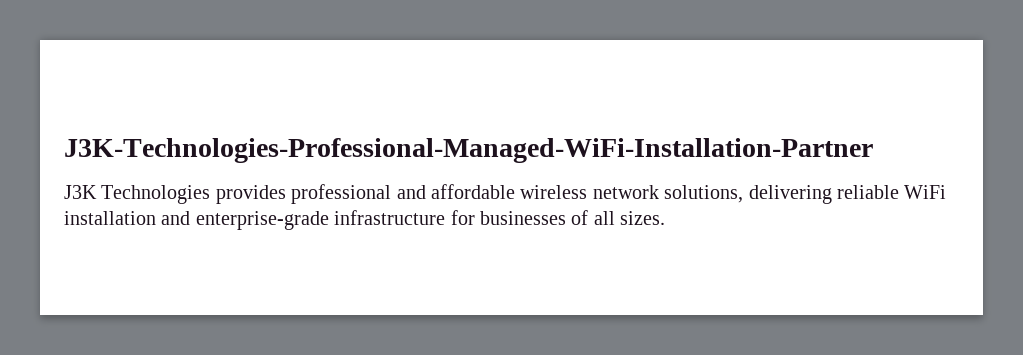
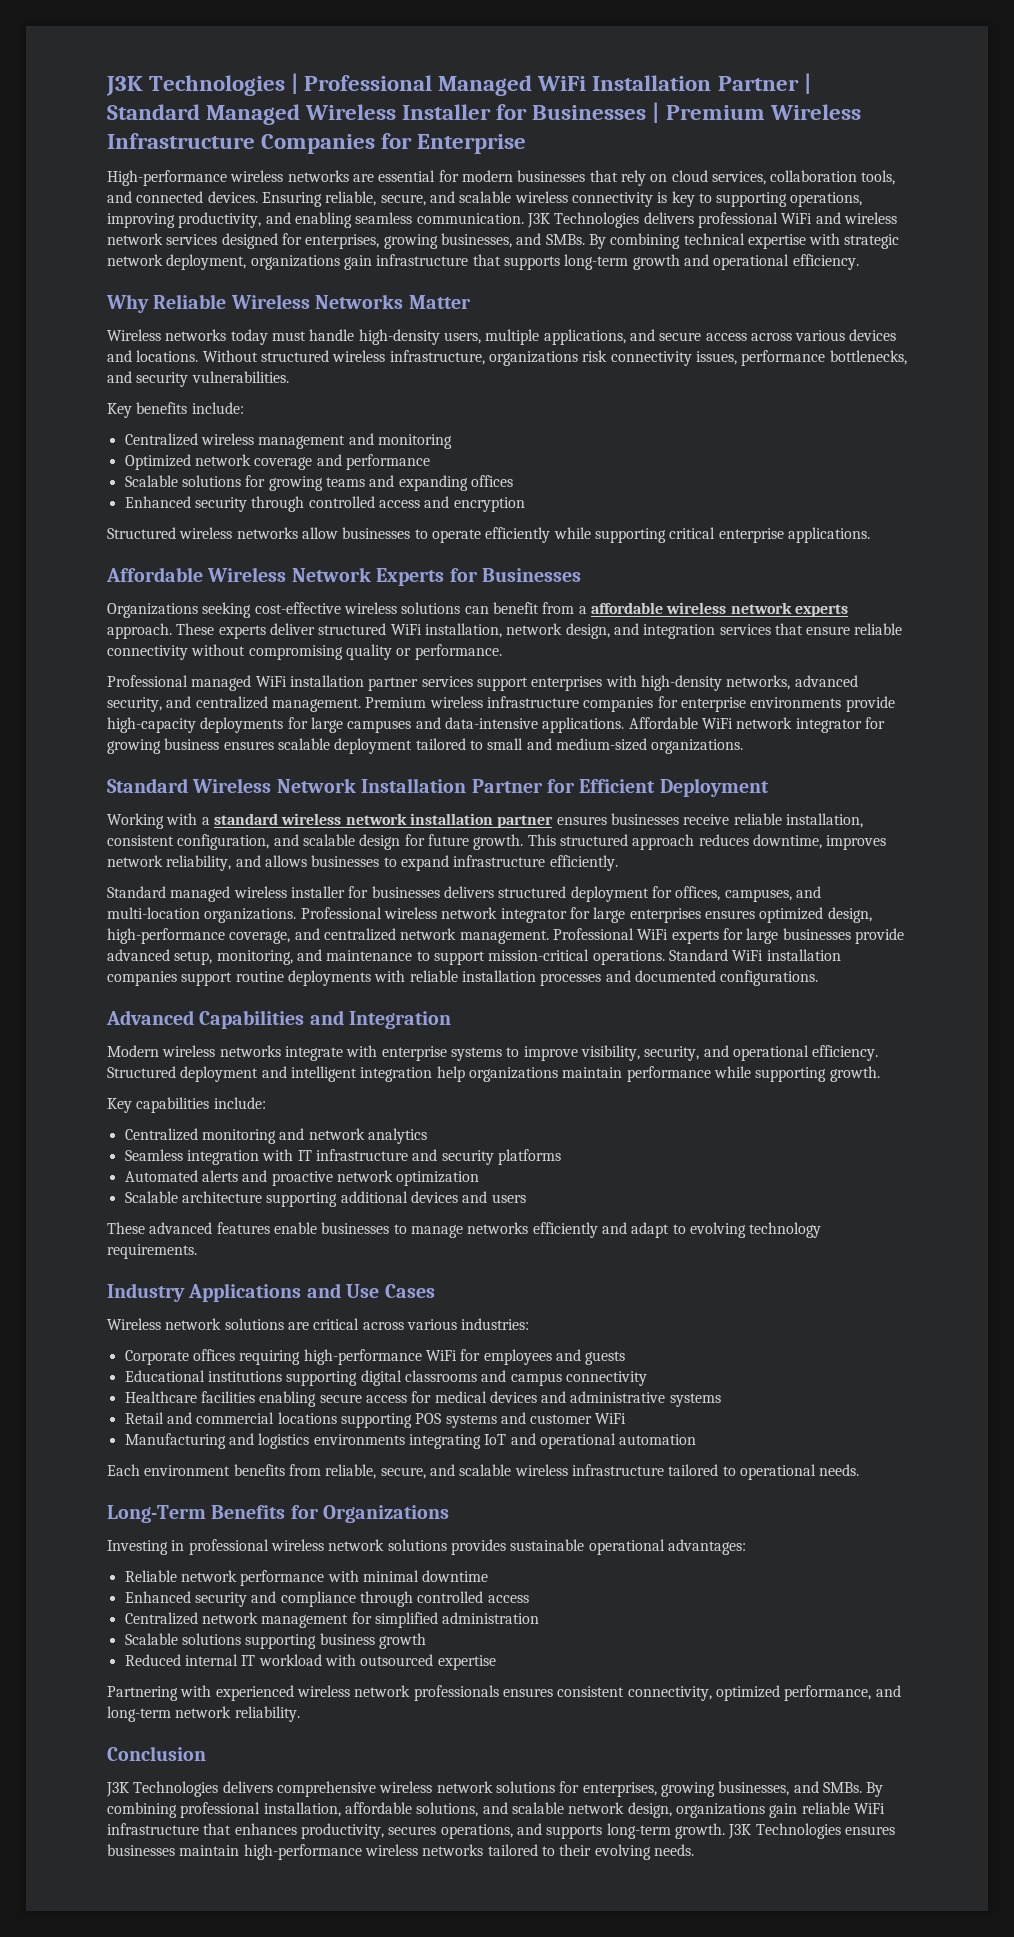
[64,138,873,163] [64,184,947,204] [64,210,666,230] J3K-Technologies-Professional-Managed-WiFi-Installation-Partner // J3K Technologies provides professional and affordable wireless network solutions, delivering reliable WiFi installation and enterprise-grade infrastructure for businesses of all sizes. -> [106,73,811,96] [107,102,861,125] [107,133,527,154] [107,170,896,186] [107,191,863,207] [107,212,897,228] [107,233,900,249] [107,254,859,270] [106,294,471,313] [107,329,897,345] [107,350,907,366] [107,371,289,387] [107,402,244,418] [124,433,452,449] [124,454,430,470] [124,475,513,491] [124,496,525,512] [107,527,870,543] [106,567,581,586] [107,602,848,618] [107,623,903,639] [107,644,502,660] [107,675,858,691] [107,696,895,712] [107,717,885,733] [107,738,744,754] [107,778,769,797] [107,813,863,829] [107,834,887,850] [107,855,618,871] [107,886,821,902] [107,907,872,923] [107,928,904,944] [107,949,841,965] [107,970,819,986] [106,1010,452,1029] [107,1045,879,1061] [107,1066,880,1082] [107,1097,266,1113] [124,1128,427,1144] [124,1149,561,1165] [124,1170,480,1186] [124,1191,526,1207] [107,1222,822,1238] [107,1244,197,1259] [107,1283,435,1302] [107,1318,530,1330] [124,1349,626,1365] [124,1370,647,1386] [124,1391,721,1407] [124,1412,627,1428] [124,1433,697,1449] [107,1464,860,1480] [107,1505,450,1523] [107,1539,746,1555] [124,1570,489,1586] [124,1591,529,1607] [124,1612,540,1628] [124,1633,426,1649] [124,1654,496,1670] [107,1685,901,1701] [107,1706,300,1722] [107,1746,206,1761] [106,1781,884,1797] [107,1802,885,1818] [107,1823,895,1839] [107,1844,694,1860] J3K Technologies | Professional Managed WiFi Installation Partner | Standard Managed Wireless Installer for Businesses | Premium Wireless Infrastructure Companies for Enterprise // High-performance wireless networks are essential for modern businesses that rely on cloud services, collaboration tools, and connected devices. Ensuring reliable, secure, and scalable wireless connectivity is key to supporting operations, improving productivity, and enabling seamless communication. J3K Technologies delivers professional WiFi and wireless network services designed for enterprises, growing businesses, and SMBs. By combining technical expertise with strategic network deployment, organizations gain infrastructure that supports long-term growth and operational efficiency. // Why Reliable Wireless Networks Matter // Wireless networks today must handle high-density users, multiple applications, and secure access across various devices and locations. Without structured wireless infrastructure, organizations risk connectivity issues, performance bottlenecks, and security vulnerabilities. // Key benefits include: // Centralized wireless management and monitoring // Optimized network coverage and performance // Scalable solutions for growing teams and expanding offices // Enhanced security through controlled access and encryption // Structured wireless networks allow businesses to operate efficiently while supporting critical enterprise applications. // Affordable Wireless Network Experts for Businesses // Organizations seeking cost-effective wireless solutions can benefit from a affordable wireless network experts approach. These experts deliver structured WiFi installation, network design, and integration services that ensure reliable connectivity without compromising quality or performance. // Professional managed WiFi installation partner services support enterprises with high-density networks, advanced security, and centralized management. Premium wireless infrastructure companies for enterprise environments provide high-capacity deployments for large campuses and data-intensive applications. Affordable WiFi network integrator for growing business ensures scalable deployment tailored to small and medium-sized organizations. // Standard Wireless Network Installation Partner for Efficient Deployment // Working with a standard wireless network installation partner ensures businesses receive reliable installation, consistent configuration, and scalable design for future growth. This structured approach reduces downtime, improves network reliability, and allows businesses to expand infrastructure efficiently. // Standard managed wireless installer for businesses delivers structured deployment for offices, campuses, and multi-location organizations. Professional wireless network integrator for large enterprises ensures optimized design, high-performance coverage, and centralized network management. Professional WiFi experts for large businesses provide advanced setup, monitoring, and maintenance to support mission-critical operations. Standard WiFi installation companies support routine deployments with reliable installation processes and documented configurations. // Advanced Capabilities and Integration // Modern wireless networks integrate with enterprise systems to improve visibility, security, and operational efficiency. Structured deployment and intelligent integration help organizations maintain performance while supporting growth. // Key capabilities include: // Centralized monitoring and network analytics // Seamless integration with IT infrastructure and security platforms // Automated alerts and proactive network optimization // Scalable architecture supporting additional devices and users // These advanced features enable businesses to manage networks efficiently and adapt to evolving technology requirements. // Industry Applications and Use Cases // Wireless network solutions are critical across various industries: // Corporate offices requiring high-performance WiFi for employees and guests // Educational institutions supporting digital classrooms and campus connectivity // Healthcare facilities enabling secure access for medical devices and administrative systems // Retail and commercial locations supporting POS systems and customer WiFi // Manufacturing and logistics environments integrating IoT and operational automation // Each environment benefits from reliable, secure, and scalable wireless infrastructure tailored to operational needs. // Long-Term Benefits for Organizations // Investing in professional wireless network solutions provides sustainable operational advantages: // Reliable network performance with minimal downtime // Enhanced security and compliance through controlled access // Centralized network management for simplified administration // Scalable solutions supporting business growth // Reduced internal IT workload with outsourced expertise // Partnering with experienced wireless network professionals ensures consistent connectivity, optimized performance, and long-term network reliability. // Conclusion // J3K Technologies delivers comprehensive wireless network solutions for enterprises, growing businesses, and SMBs. By combining professional installation, affordable solutions, and scalable network design, organizations gain reliable WiFi infrastructure that enhances productivity, secures operations, and supports long-term growth. J3K Technologies ensures businesses maintain high-performance wireless networks tailored to their evolving needs.

